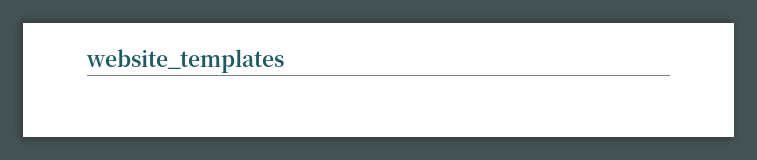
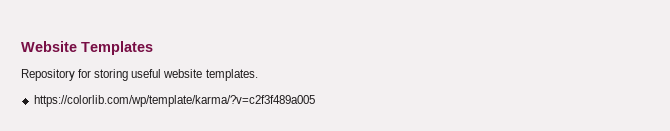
[86,49,284,73] website_templates -> [21,41,153,55] [21,69,258,81] [33,95,315,107] Website Templates // Repository for storing useful website templates. // https://colorlib.com/wp/template/karma/?v=c2f3f489a005

